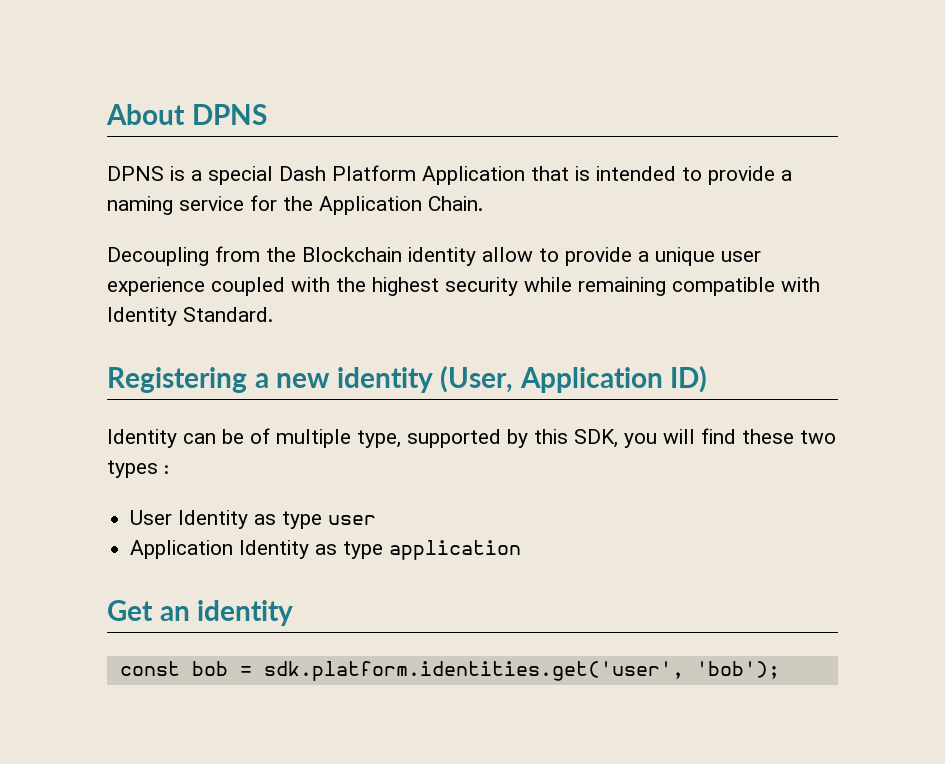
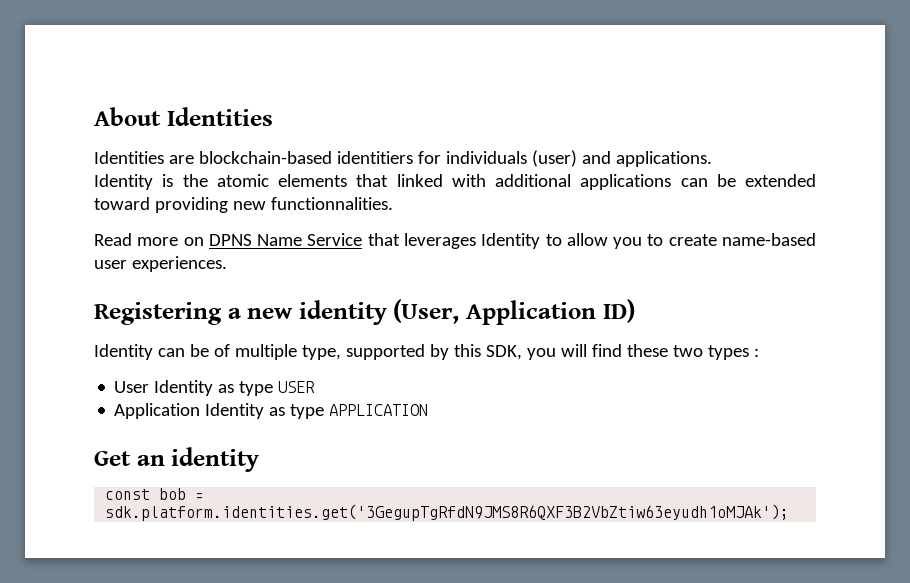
[191,104,267,125] [107,165,792,185] [107,195,483,215] [107,246,761,266] [107,277,820,296] [107,307,273,326] DPNS // DPNS is a special Dash Platform Application that is intended to provide a naming service for the Application Chain. // Decoupling from the Blockchain identity allow to provide a unique user experience coupled with the highest security while remaining compatible with Identity Standard. -> [166,107,273,126] [94,150,712,167] [94,174,816,190] [94,197,393,213] [94,233,817,249] [94,256,227,272] Identities // Identities are blockchain-based identitiers for individuals (user) and applications. // Identity is the atomic elements that linked with additional applications can be extended toward providing new functionnalities. // Read more on DPNS Name Service that leverages Identity to allow you to create name-based user experiences.
[328,515,377,525] user -> [278,381,316,393] USER
[389,540,522,560] application -> [329,404,429,416] APPLICATION
[263,661,780,681] sdk.platform.identities.get('user', 'bob'); -> [105,504,790,521] sdk.platform.identities.get('3GegupTgRfdN9JMS8R6QXF3B2VbZtiw63eyudh1oMJAk');

